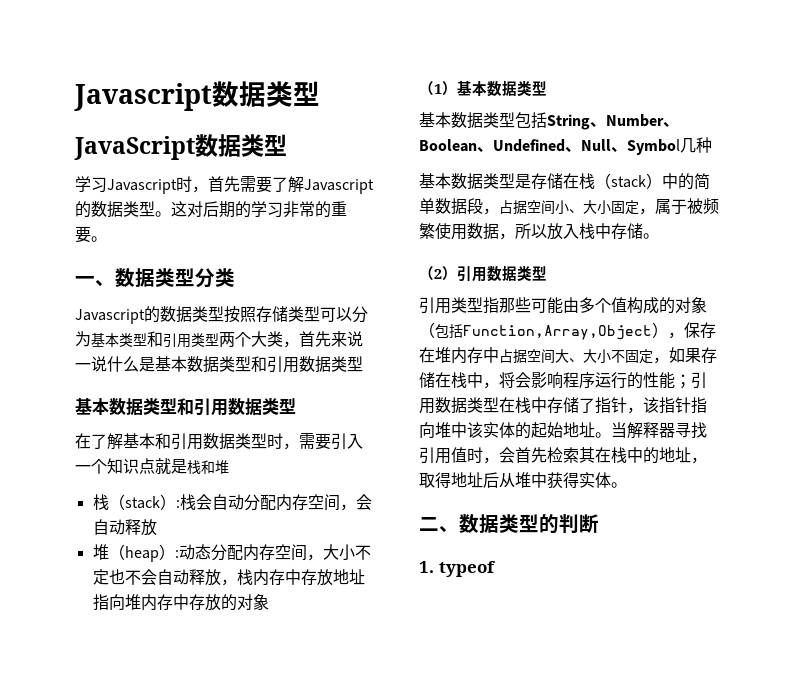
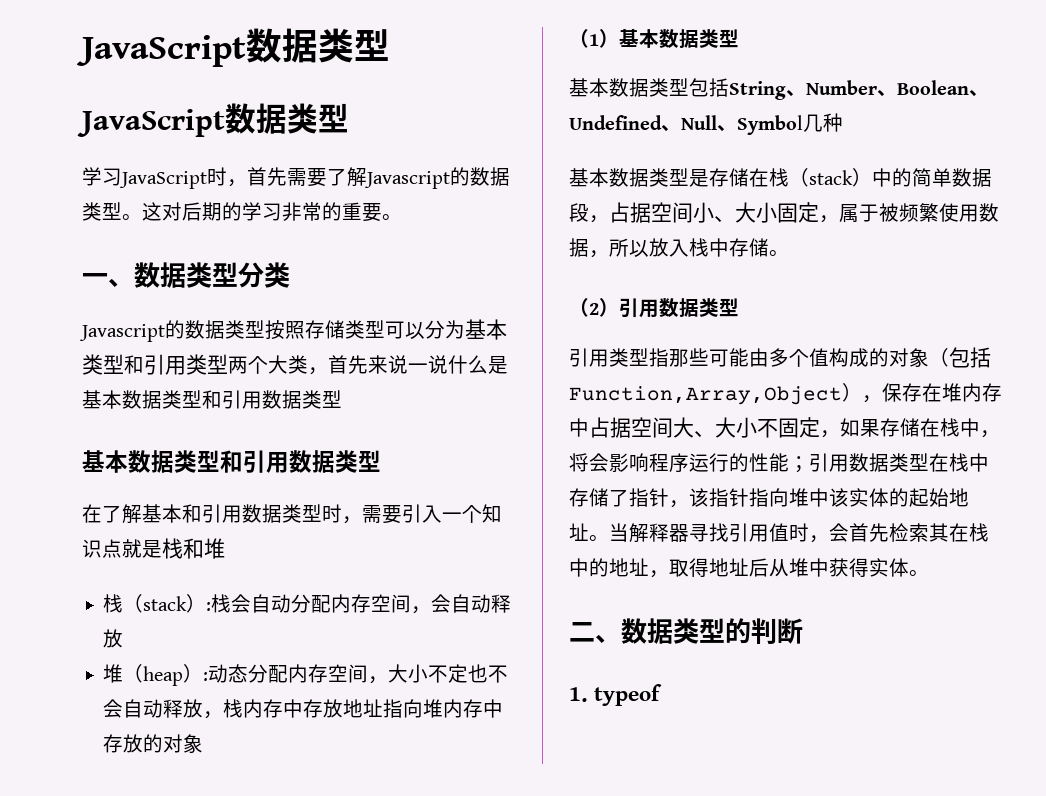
[74,83,212,111] Javascript -> [76,35,246,67] JavaScript
[107,179,177,194] Javascript -> [119,171,207,189] JavaScript

